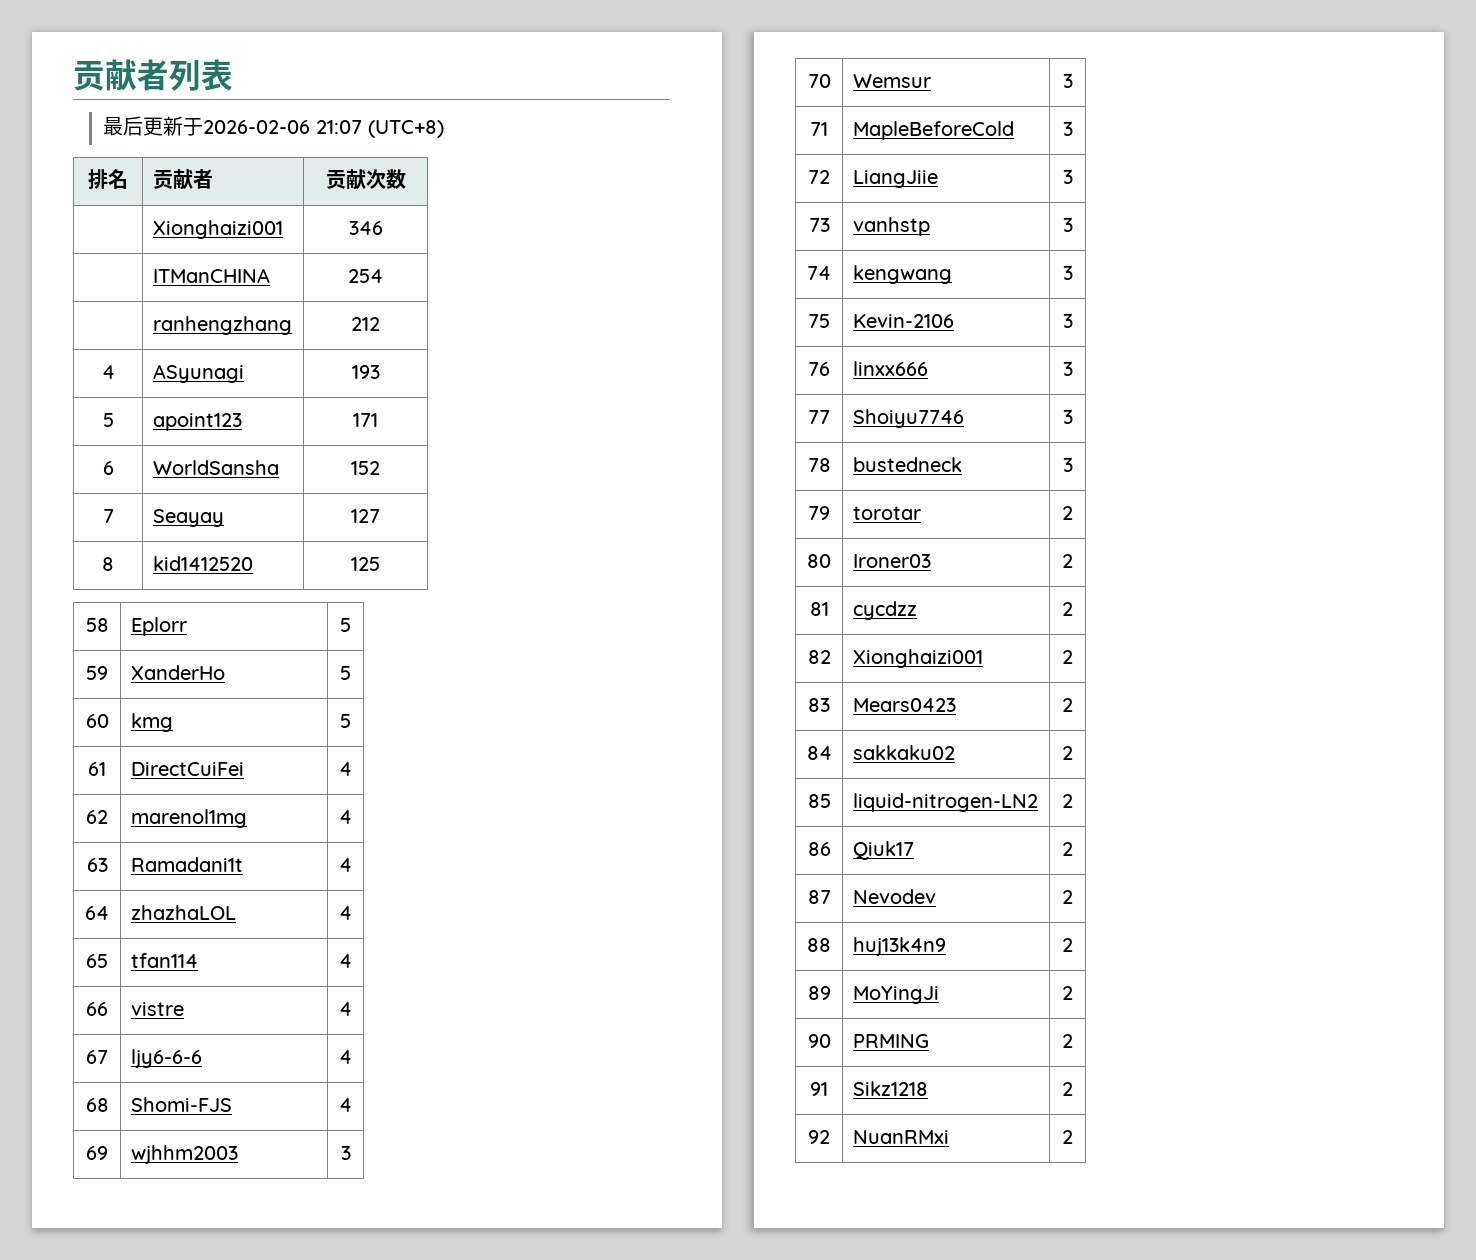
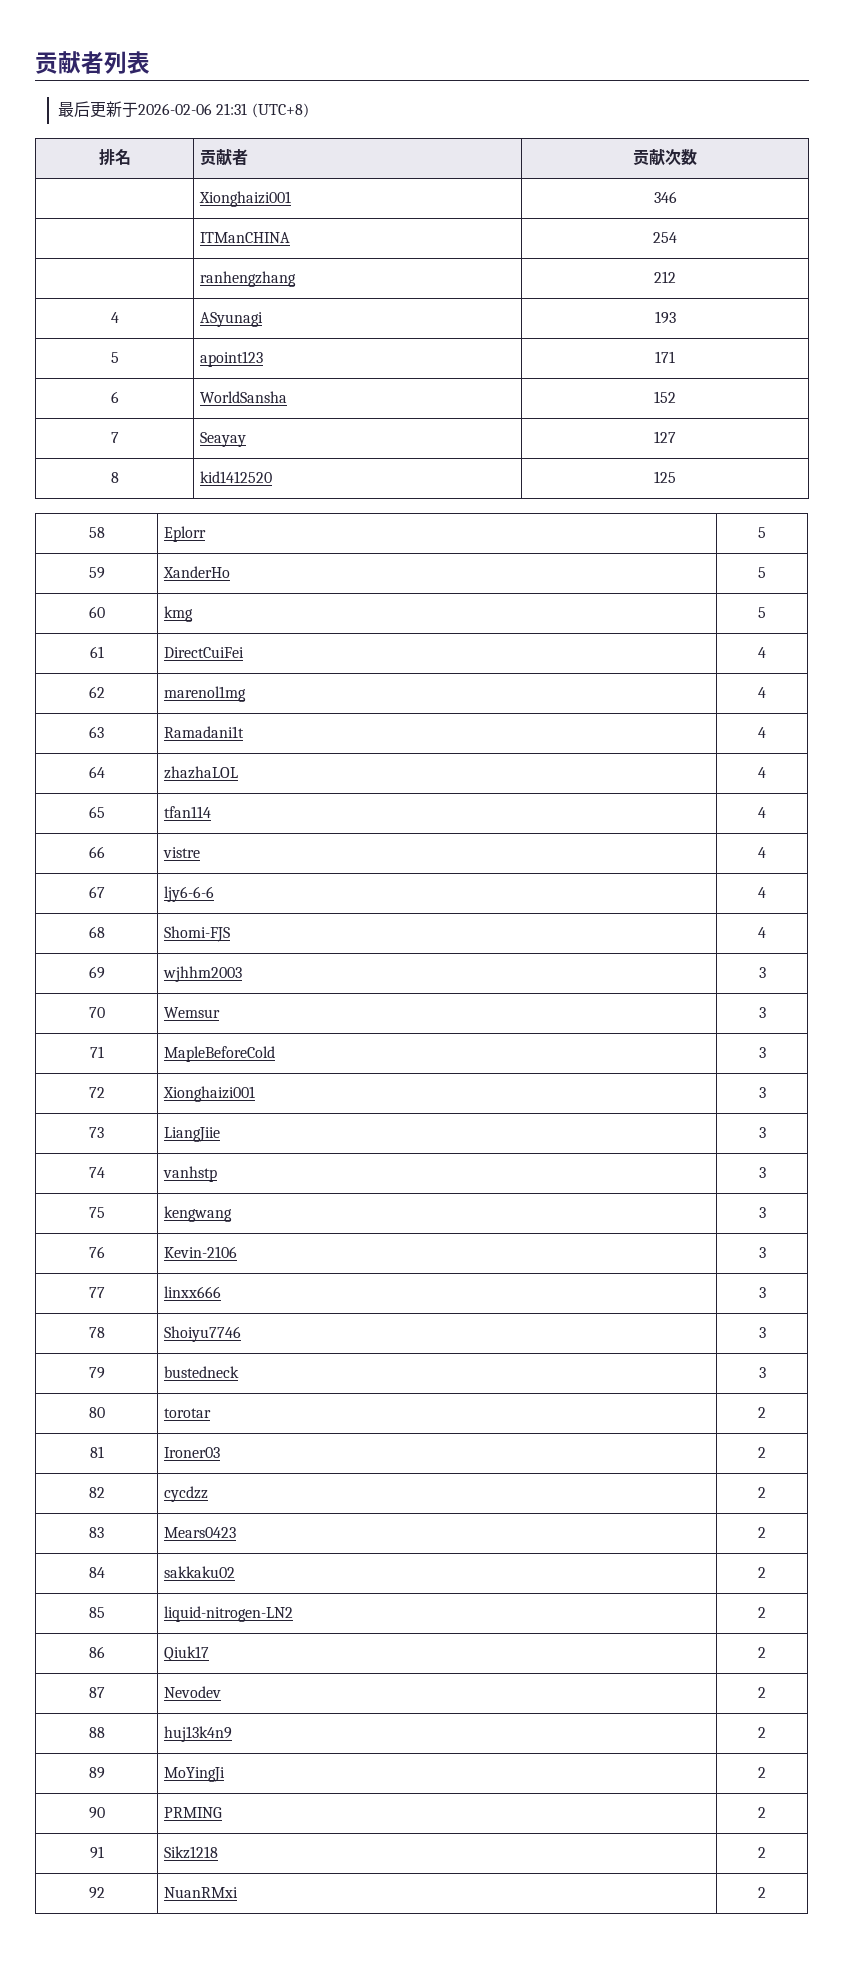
[315,120,362,134] 21:07 -> [216,103,248,115] 21:31
[852,170,938,188] LiangJiie -> [163,1086,256,1102] Xionghaizi001
[852,217,930,236] vanhstp -> [164,1127,221,1142] LiangJiie
[852,265,952,284] kengwang -> [163,1166,218,1182] vanhstp
[852,314,954,328] Kevin-2106 -> [164,1206,233,1222] kengwang
[852,361,928,376] linxx666 -> [164,1246,238,1258] Kevin-2106
[852,409,964,428] Shoiyu7746 -> [164,1286,222,1298] linxx666
[852,457,962,472] bustedneck -> [164,1326,242,1342] Shoiyu7746
(830, 513) none -> [164,1366,240,1378] [758,1367,766,1378] [88,1407,105,1418] | bustedneck | 3 // 80
[807,554,831,568] 80 -> [89,1446,104,1458] 81
[809,602,829,616] 81 -> [88,1487,105,1498] 82
[807,650,831,664] [852,649,983,668] [1062,650,1073,664] // 82 | Xionghaizi001 | 2 -> (766, 1492) none

